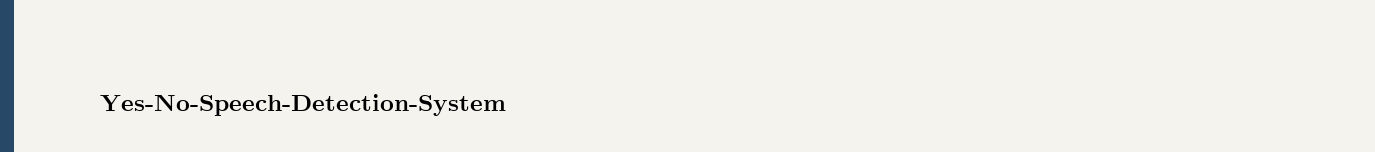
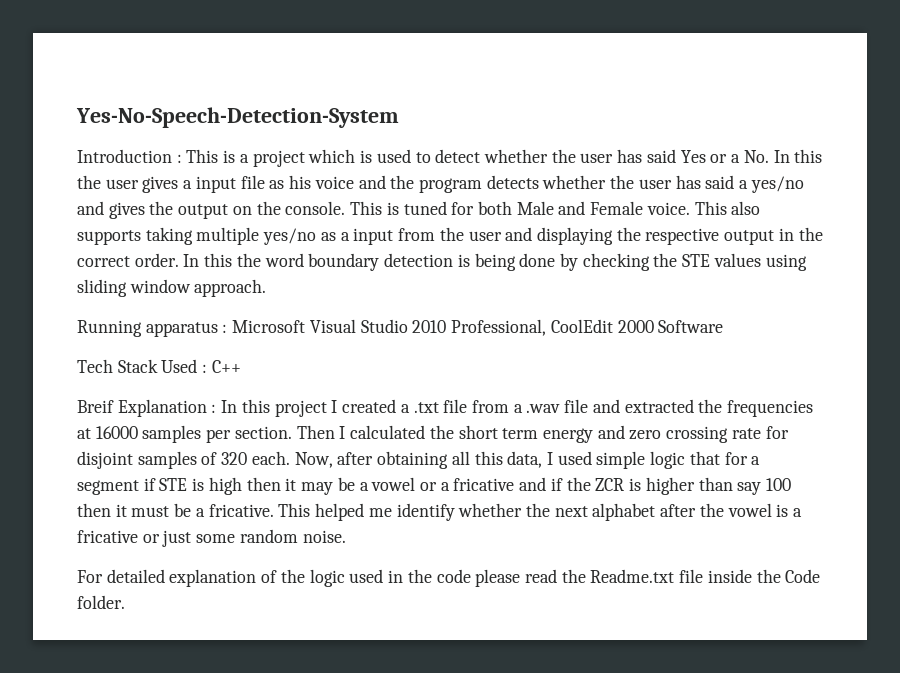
(506, 105) none -> [77,149,823,167] [77,175,804,193] [77,201,761,219] [77,227,823,245] [77,253,807,271] [77,279,267,297] [77,319,724,337] [77,359,241,373] [77,399,814,417] [77,425,789,443] [77,451,761,469] [77,477,791,495] [77,503,803,521] [77,529,346,547] [77,569,821,587] [77,595,125,609] // Introduction : This is a project which is used to detect whether the user has said Yes or a No. In this the user gives a input file as his voice and the program detects whether the user has said a yes/no and gives the output on the console. This is tuned for both Male and Female voice. This also supports taking multiple yes/no as a input from the user and displaying the respective output in the correct order. In this the word boundary detection is being done by checking the STE values using sliding window approach. // Running apparatus : Microsoft Visual Studio 2010 Professional, CoolEdit 2000 Software // Tech Stack Used : C++ // Breif Explanation : In this project I created a .txt file from a .wav file and extracted the frequencies at 16000 samples per section. Then I calculated the short term energy and zero crossing rate for disjoint samples of 320 each. Now, after obtaining all this data, I used simple logic that for a segment if STE is high then it may be a vowel or a fricative and if the ZCR is higher than say 100 then it must be a fricative. This helped me identify whether the next alphabet after the vowel is a fricative or just some random noise. // For detailed explanation of the logic used in the code please read the Readme.txt file inside the Code folder.

